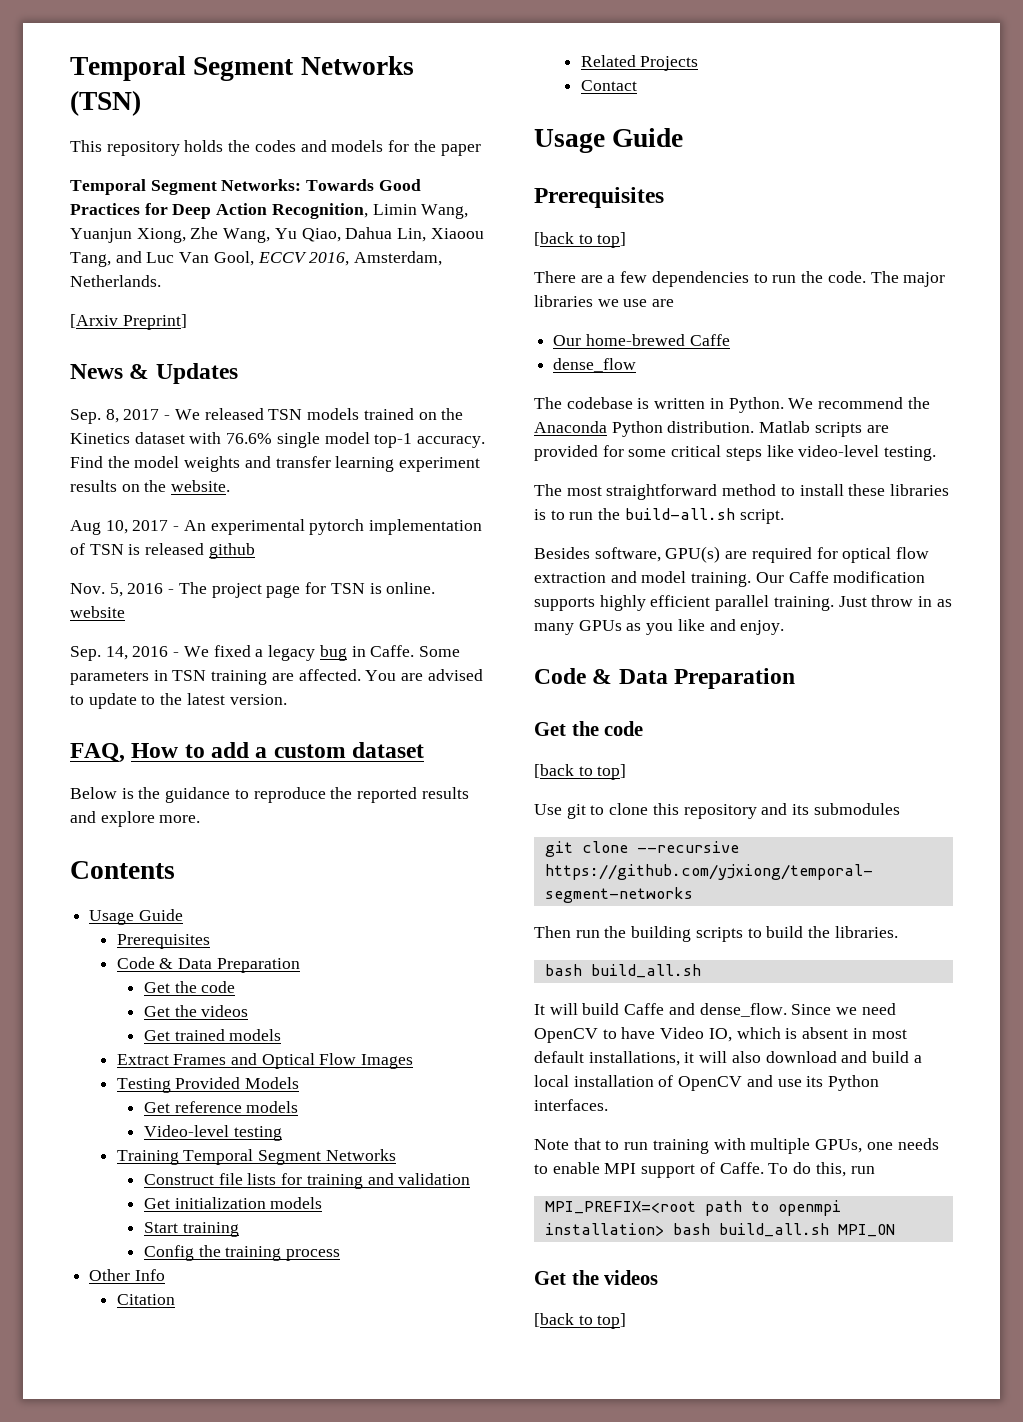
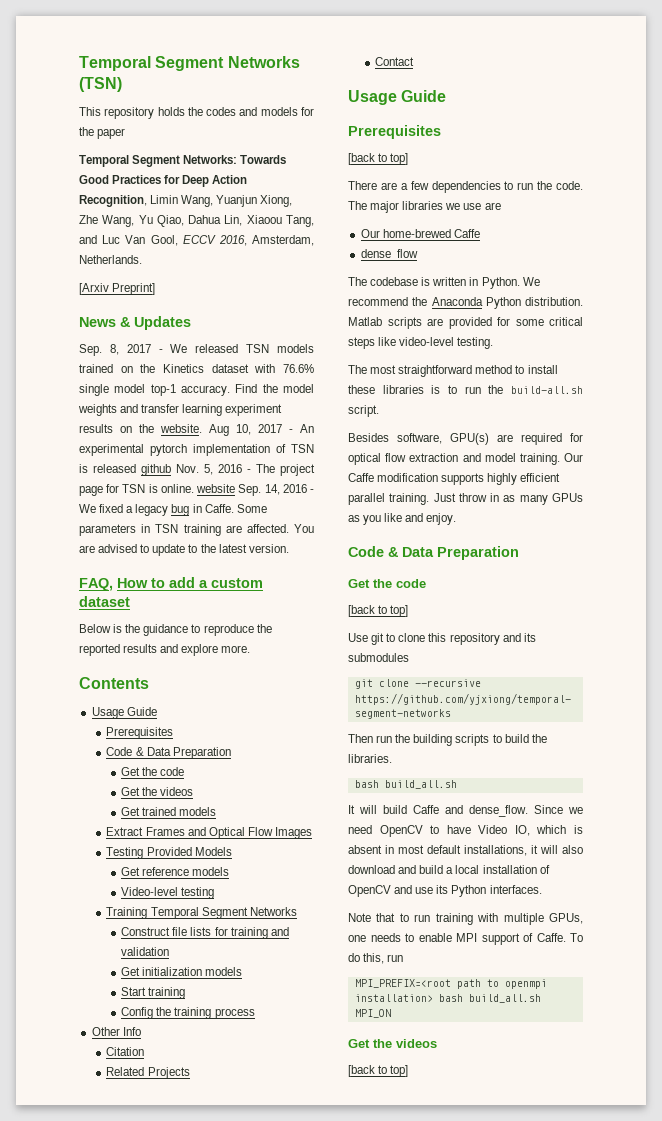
(231, 486) // -> (202, 428) none
(255, 551) // -> (171, 470) none
(125, 612) // -> (236, 488) none

